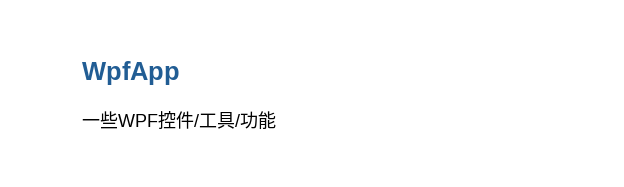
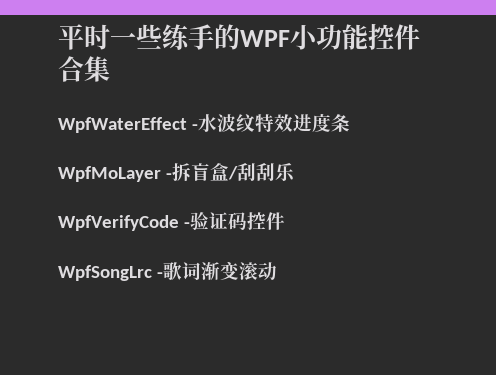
[82,61,180,85] [82,111,276,130] WpfApp // 一些WPF控件/工具/功能 -> [58,23,420,50] [58,56,110,82] [58,114,350,133] [58,163,295,182] [58,212,285,231] [58,261,277,281] 平时一些练手的WPF小功能控件合集 // WpfWaterEffect -水波纹特效进度条 // WpfMoLayer -拆盲盒/刮刮乐 // WpfVerifyCode -验证码控件 // WpfSongLrc -歌词渐变滚动

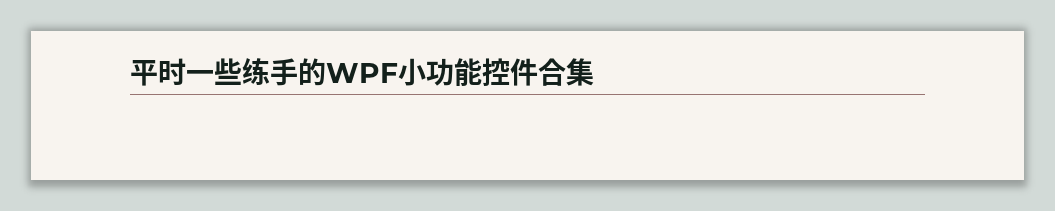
[58,114,350,133] [58,163,295,182] [58,212,285,231] [58,261,277,281] // WpfWaterEffect -水波纹特效进度条 // WpfMoLayer -拆盲盒/刮刮乐 // WpfVerifyCode -验证码控件 // WpfSongLrc -歌词渐变滚动 -> (594, 72) none

